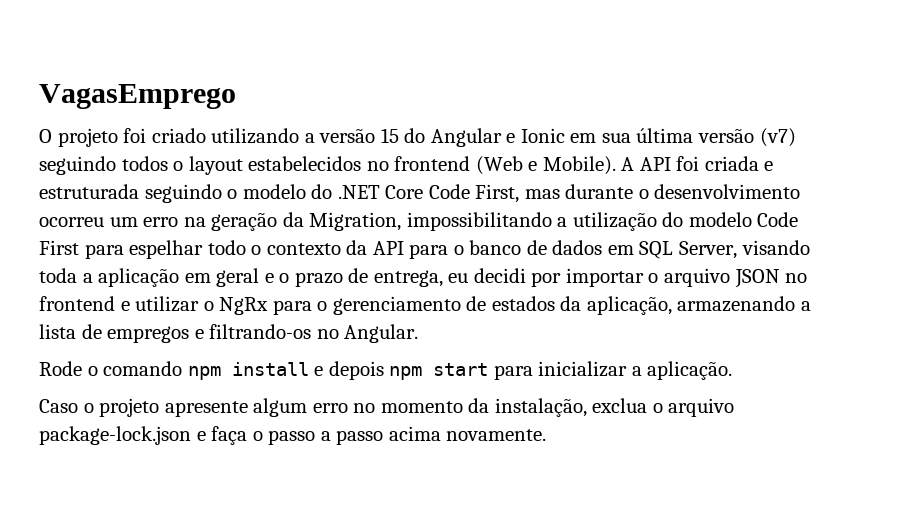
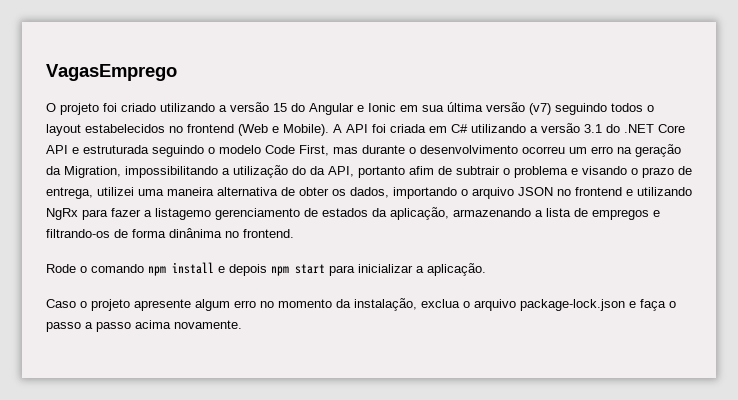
(759, 163) none -> [429,123,685,133] [46,145,68,154] em C# utilizando a versão 3.1 do .NET Core API
[311,184,424,199] do .NET Core -> (261, 149) none
[688,212,799,227] [39,240,810,259] [39,268,644,287] modelo Code First para espelhar todo o contexto da API para o banco de dados em SQL Server, visando toda a aplicação em geral e o prazo de entrega, eu decidi por importar -> [310,166,692,178] [46,187,457,199] da API, portanto afim de subtrair o problema e visando o prazo de entrega, utilizei uma maneira alternativa de obter os dados, importando
[135,296,328,315] utilizar o NgRx para o -> [637,187,692,196] [46,208,211,220] utilizando NgRx para fazer a listagemo
[316,324,419,343] no Angular. -> [114,228,294,238] de forma dinânima no frontend.

